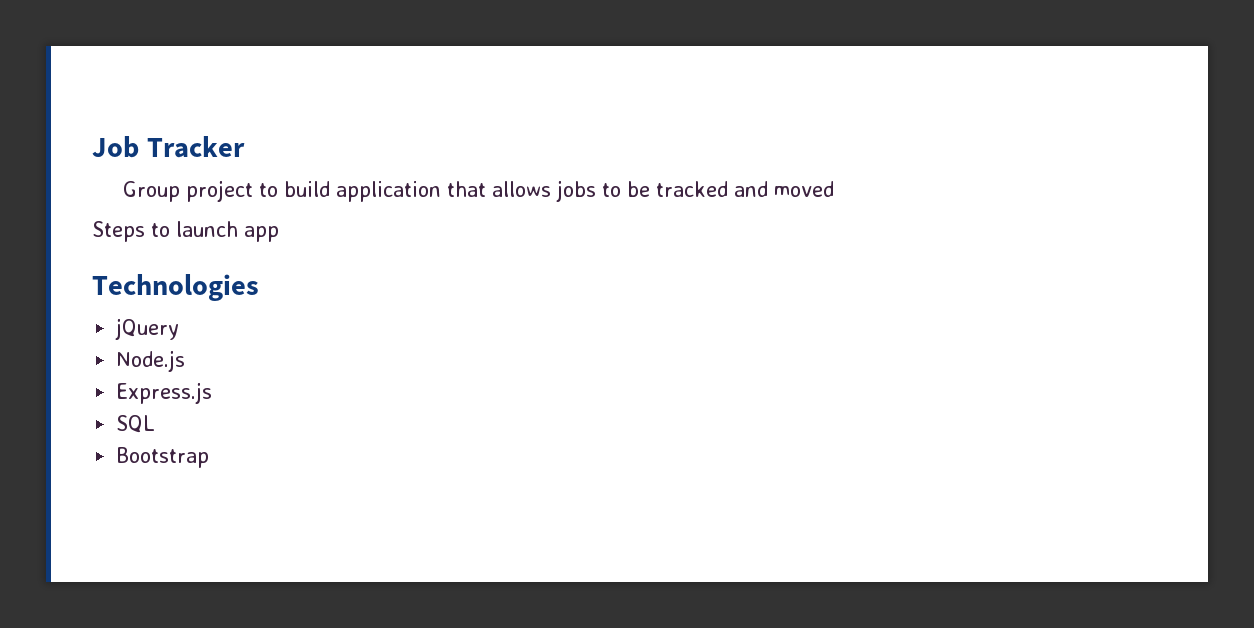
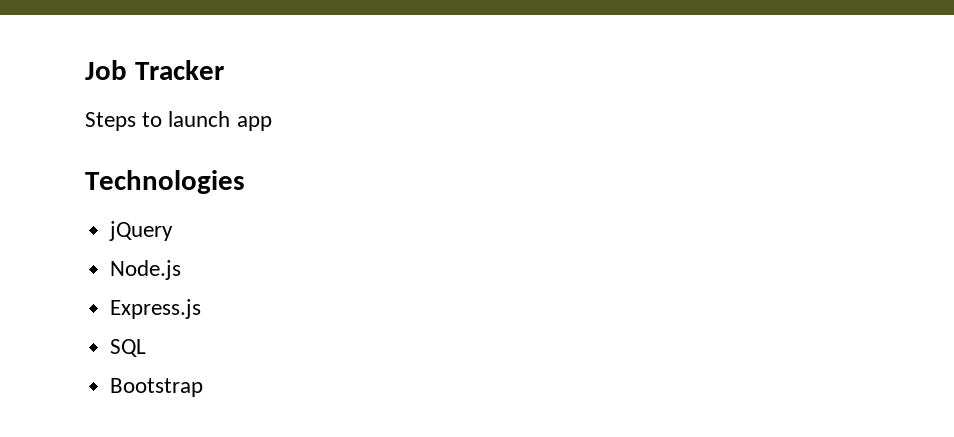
[122,180,834,202] // Group project to build application that allows jobs to be tracked and moved -> (224, 70) none

